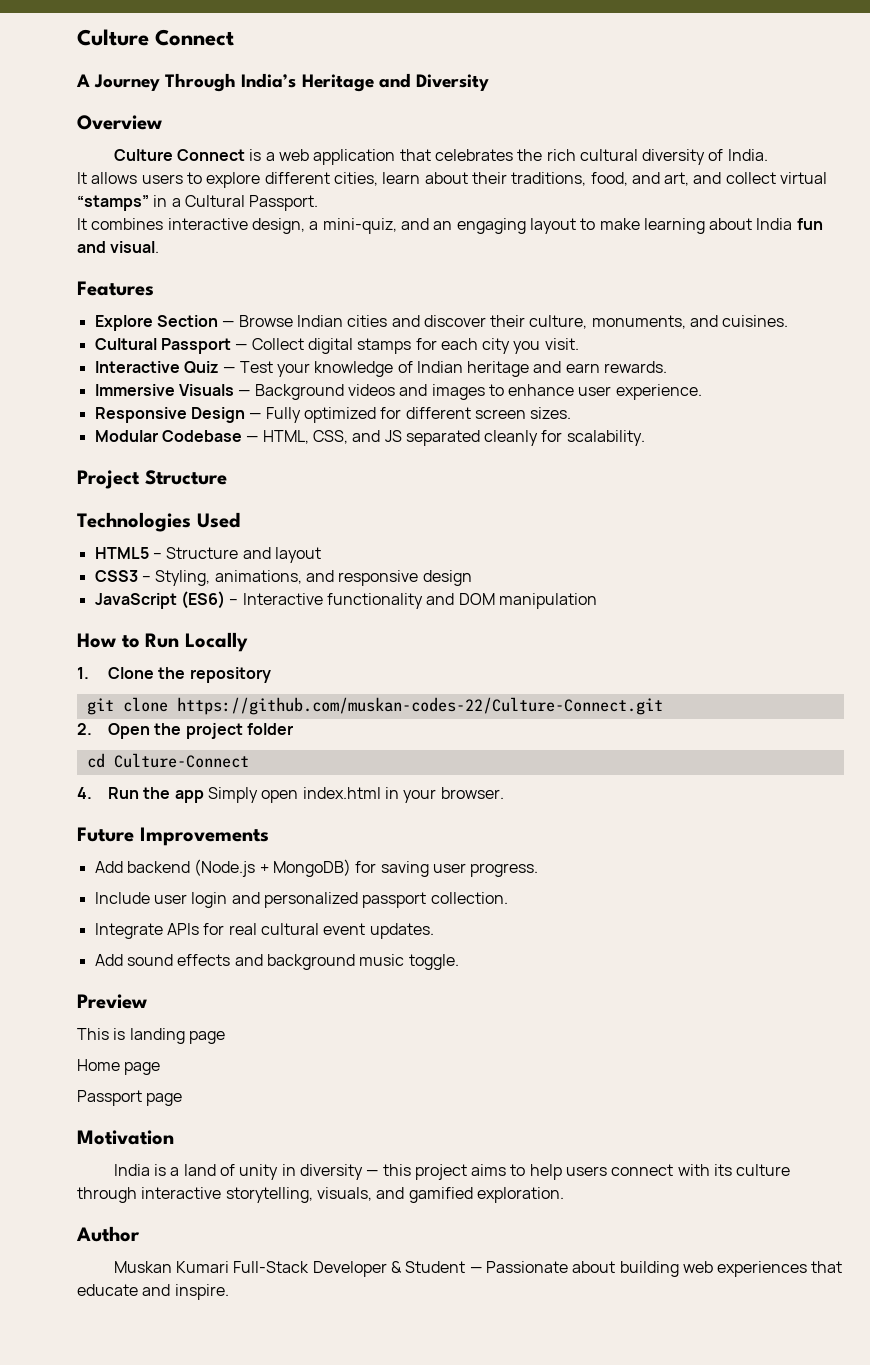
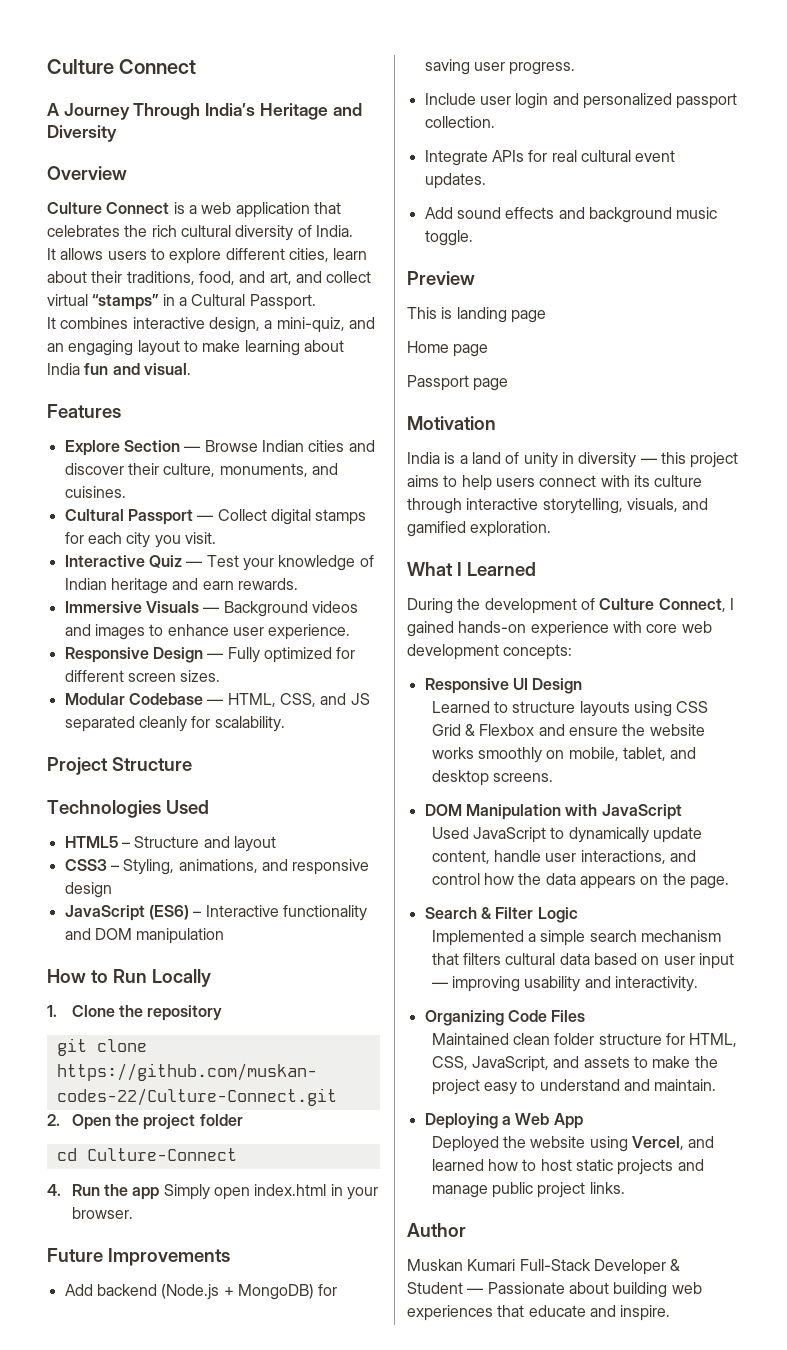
(564, 1195) none -> [407,562,536,576] [407,598,734,614] [407,621,712,637] [407,644,573,660] [424,678,583,694] [431,701,709,717] [431,724,705,736] [431,747,697,763] [431,770,553,786] [424,804,682,820] [431,827,702,843] [431,850,696,864] [431,873,729,889] [424,907,578,923] [431,930,721,946] [431,953,734,969] [431,976,698,992] [424,1010,586,1026] [431,1033,738,1047] [431,1056,718,1072] [431,1079,717,1095] [424,1113,583,1129] [431,1136,715,1152] [431,1159,704,1175] [431,1182,625,1198] // What I Learned // During the development of Culture Connect, I gained hands-on experience with core web development concepts: // Responsive UI Design // Learned to structure layouts using CSS Grid & Flexbox and ensure the website works smoothly on mobile, tablet, and desktop screens. // DOM Manipulation with JavaScript // Used JavaScript to dynamically update content, handle user interactions, and control how the data appears on the page. // Search & Filter Logic // Implemented a simple search mechanism that filters cultural data based on user input — improving usability and interactivity. // Organizing Code Files // Maintained clean folder structure for HTML, CSS, JavaScript, and assets to make the project easy to understand and maintain. // Deploying a Web App // Deployed the website using Vercel, and learned how to host static projects and manage public project links.

